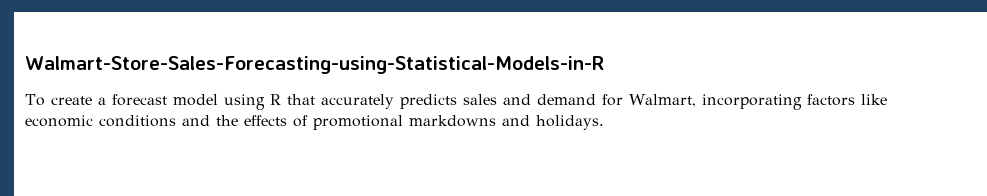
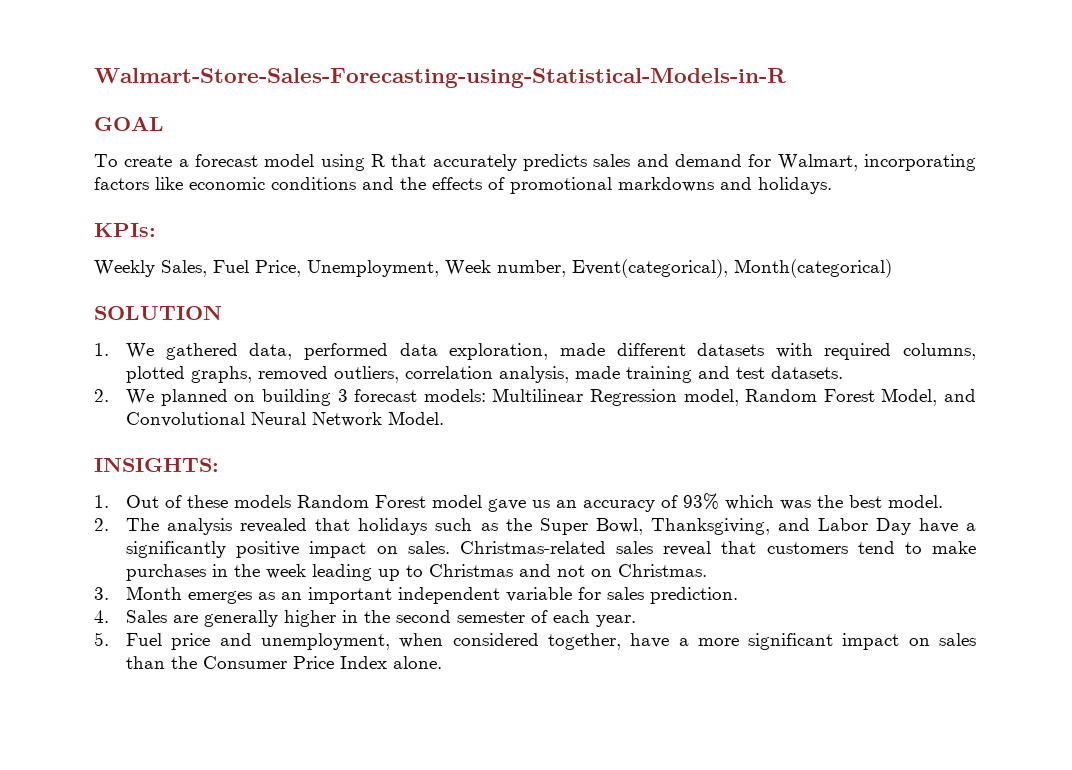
(604, 65) none -> [94,116,164,131] // GOAL
(604, 122) none -> [94,223,156,237] [94,259,892,278] [94,305,222,320] [94,343,976,360] [126,366,844,383] [94,388,976,406] [126,411,445,427] [94,457,219,472] [94,493,944,512] [94,518,977,535] [126,541,977,558] [126,564,708,581] [94,586,739,604] [94,610,637,627] [94,632,977,650] [126,656,443,669] // KPIs: // Weekly Sales, Fuel Price, Unemployment, Week number, Event(categorical), Month(categorical) // SOLUTION // 1. We gathered data, performed data exploration, made different datasets with required columns, plotted graphs, removed outliers, correlation analysis, made training and test datasets. // 2. We planned on building 3 forecast models: Multilinear Regression model, Random Forest Model, and Convolutional Neural Network Model. // INSIGHTS: // 1. Out of these models Random Forest model gave us an accuracy of 93% which was the best model. // 2. The analysis revealed that holidays such as the Super Bowl, Thanksgiving, and Labor Day have a significantly positive impact on sales. Christmas-related sales reveal that customers tend to make purchases in the week leading up to Christmas and not on Christmas. // 3. Month emerges as an important independent variable for sales prediction. // 4. Sales are generally higher in the second semester of each year. // 5. Fuel price and unemployment, when considered together, have a more significant impact on sales than the Consumer Price Index alone.

